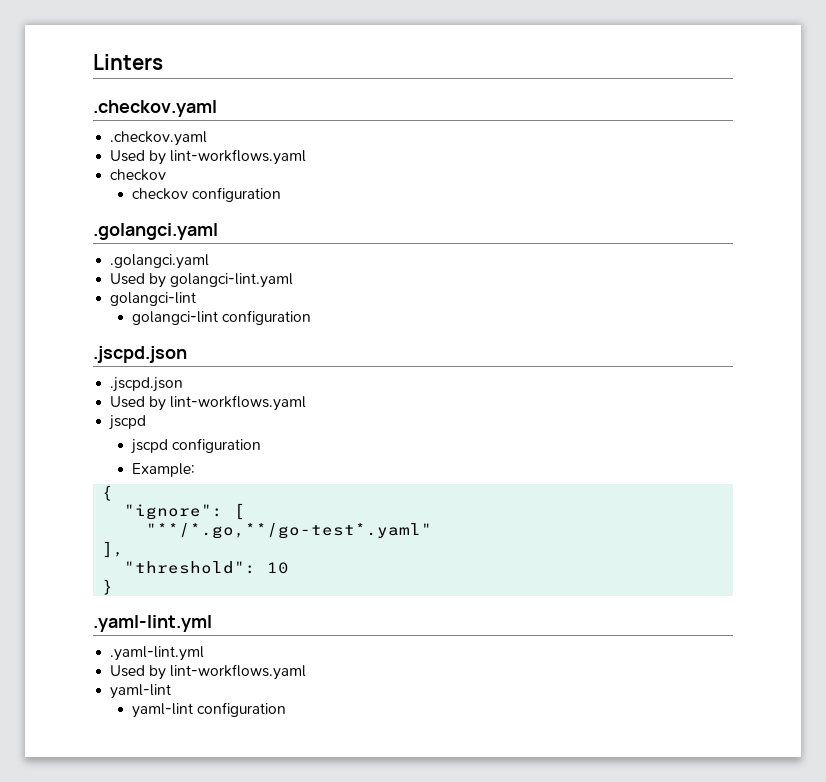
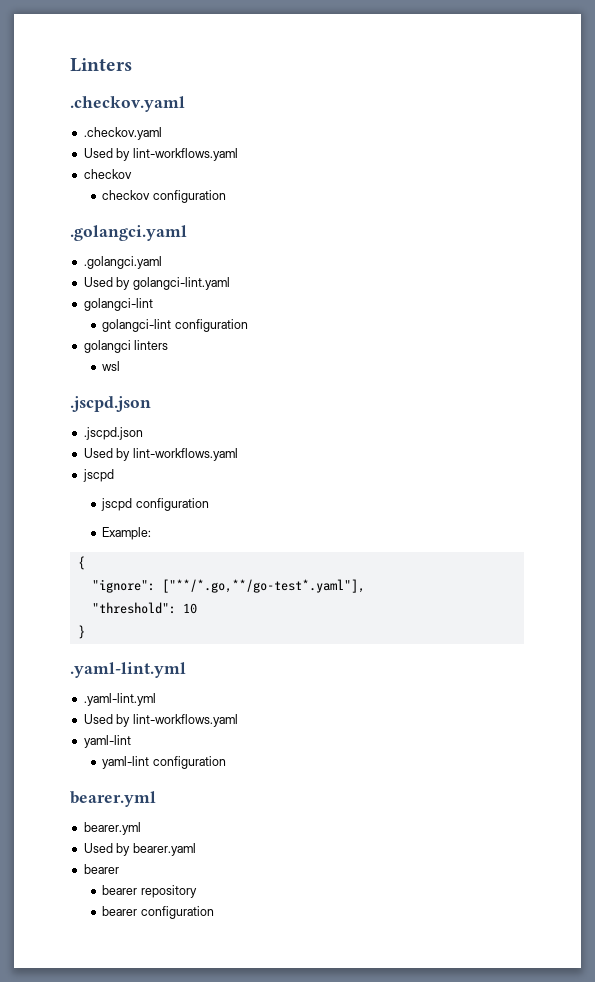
(312, 317) none -> [83,340,169,353] [102,361,121,371] // golangci linters // wsl
[234,503,246,520] [146,523,433,539] [102,541,125,558] [ // "**/*.go,**/go-test*.yaml" // ], -> [161,579,365,593] ["**/*.go,**/go-test*.yaml"],
(287, 709) none -> [70,791,156,807] [83,822,141,835] [83,843,196,856] [83,864,119,874] [102,885,197,898] [102,906,214,919] // bearer.yml // bearer.yml // Used by bearer.yaml // bearer // bearer repository // bearer configuration

